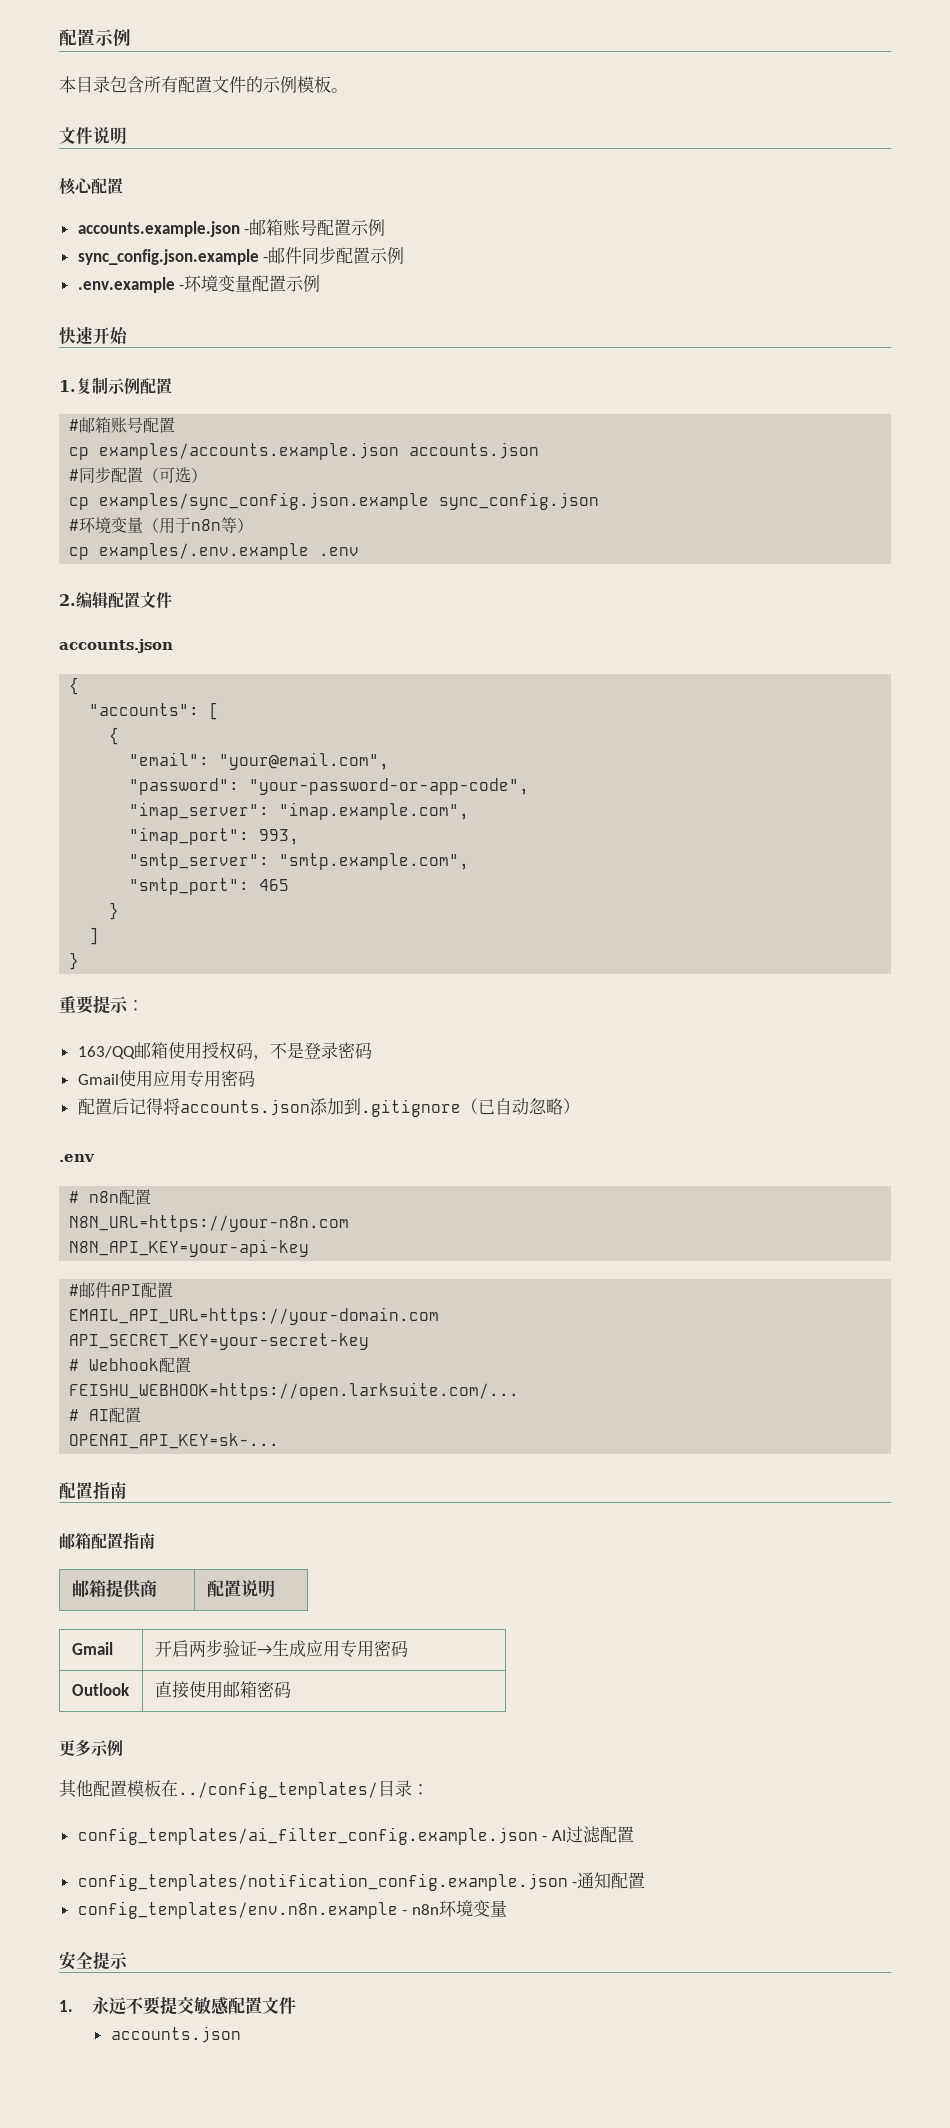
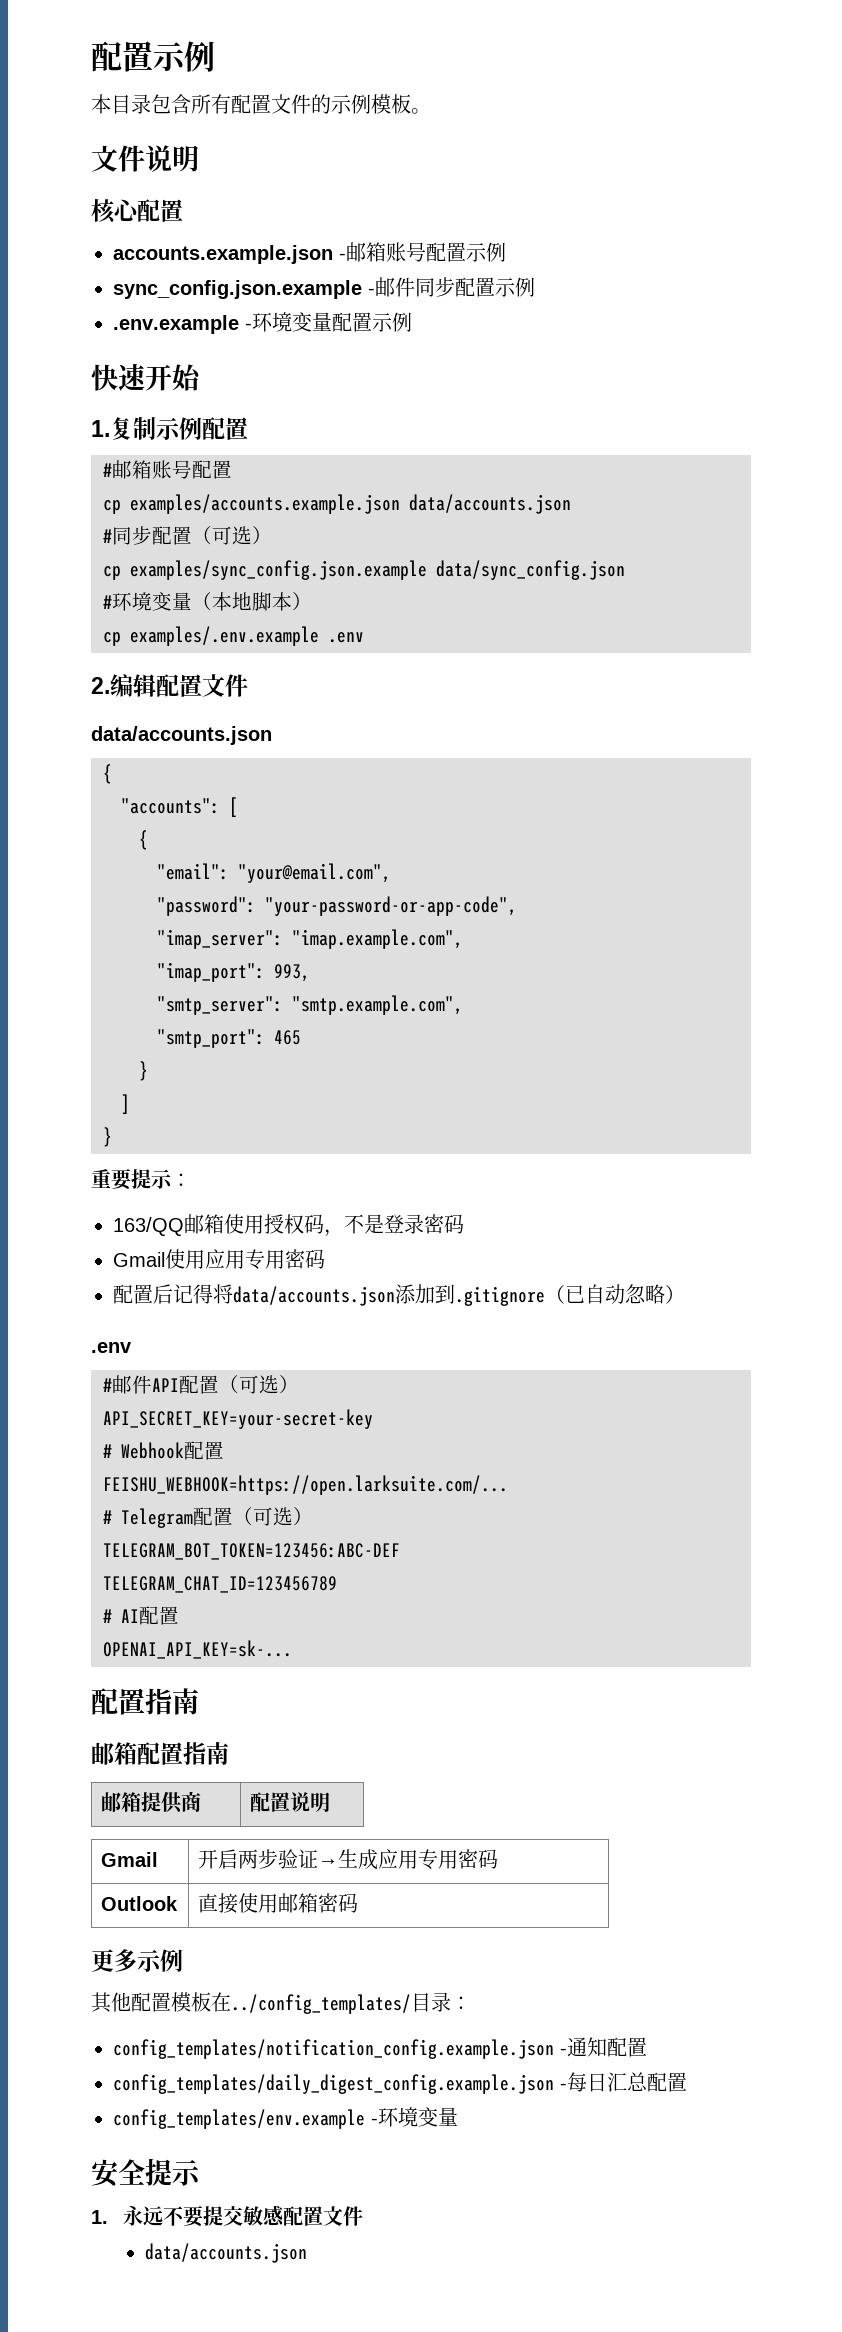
[409,442,540,459] accounts.json -> [409,494,571,514] data/accounts.json
[439,492,600,510] sync_config.json -> [436,560,625,580] data/sync_config.json
[159,517,238,534] 用于n8n等 -> [212,592,292,611] 本地脚本
[59,639,173,653] accounts.json -> [91,726,272,745] data/accounts.json
[179,1099,310,1116] accounts.json -> [233,1286,395,1306] data/accounts.json
[69,1189,152,1205] [69,1215,350,1232] [69,1239,310,1257] // # n8n配置 // N8N_URL=https://your-n8n.com // N8N_API_KEY=your-api-key -> (132, 1347) none
[69,1307,440,1325] // EMAIL_API_URL=https://your-domain.com -> [219,1375,299,1394] （可选）
(520, 1391) none -> [103,1507,313,1528] [103,1543,400,1560] [103,1576,337,1593] // # Telegram配置（可选） // TELEGRAM_BOT_TOKEN=123456:ABC-DEF // TELEGRAM_CHAT_ID=123456789
[77,1826,634,1845] // config_templates/ai_filter_config.example.json - AI过滤配置 -> (471, 2003) none
[77,1901,439,1919] config_templates/env.n8n.example - n8n -> [113,2072,687,2094] [113,2109,378,2129] config_templates/daily_digest_config.example.json -每日汇总配置 // config_templates/env.example -
[110,2026,241,2043] accounts.json -> [145,2243,308,2263] data/accounts.json

